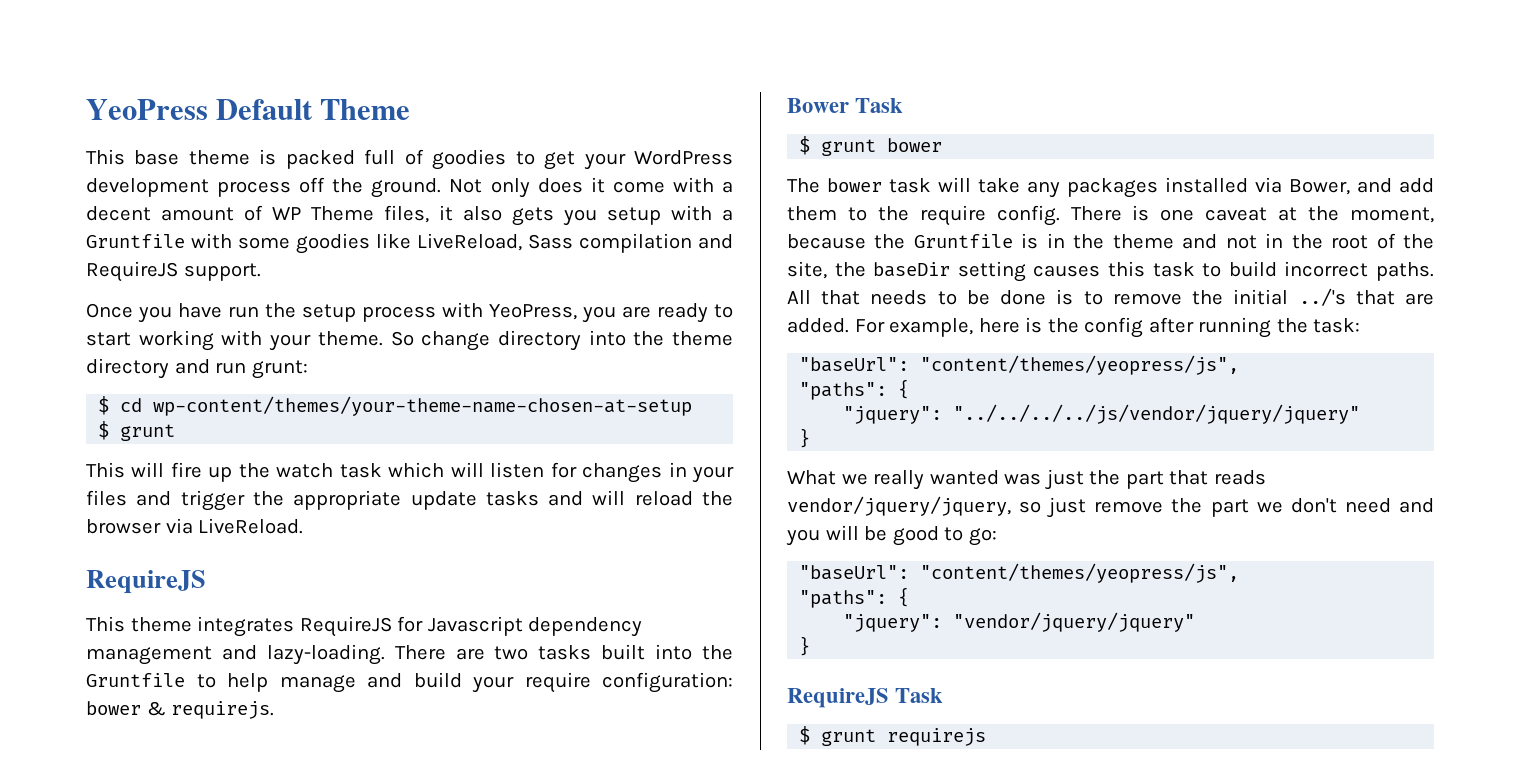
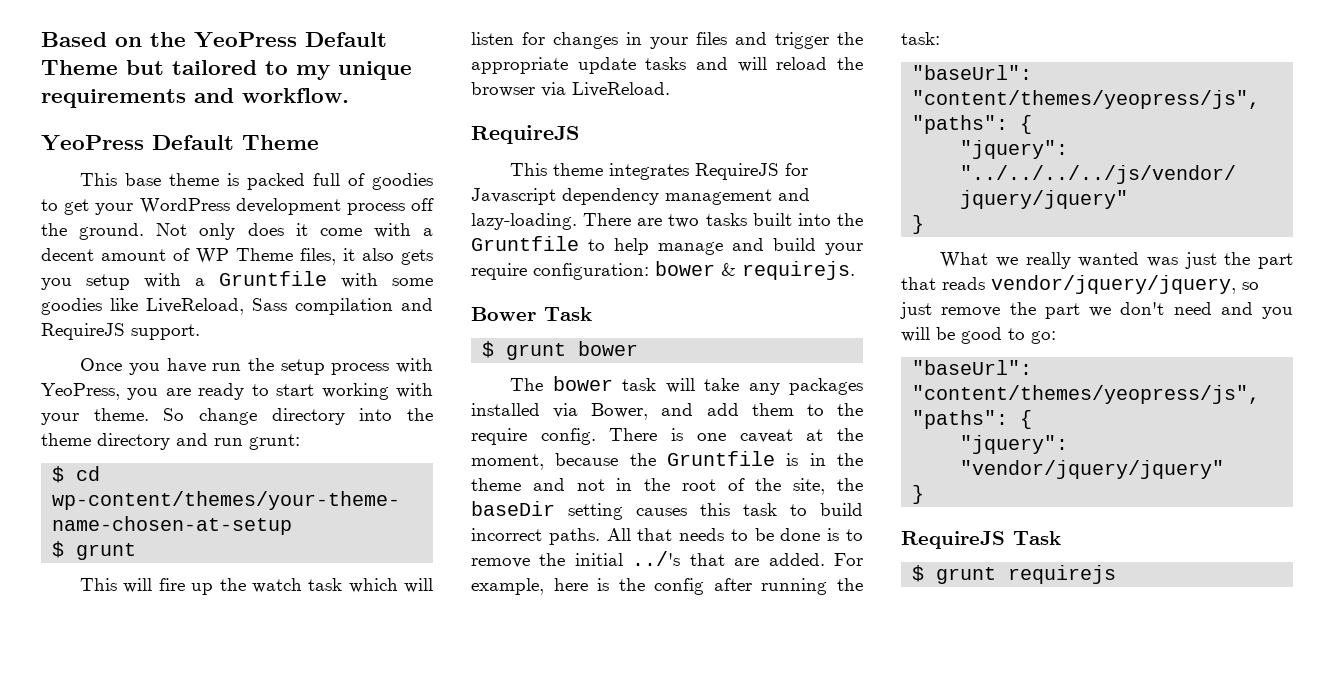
(86, 109) none -> [41,32,387,48] [41,60,412,80] [41,88,349,108] Based on the YeoPress Default Theme but tailored to my unique requirements and workflow. //

